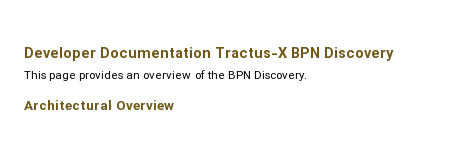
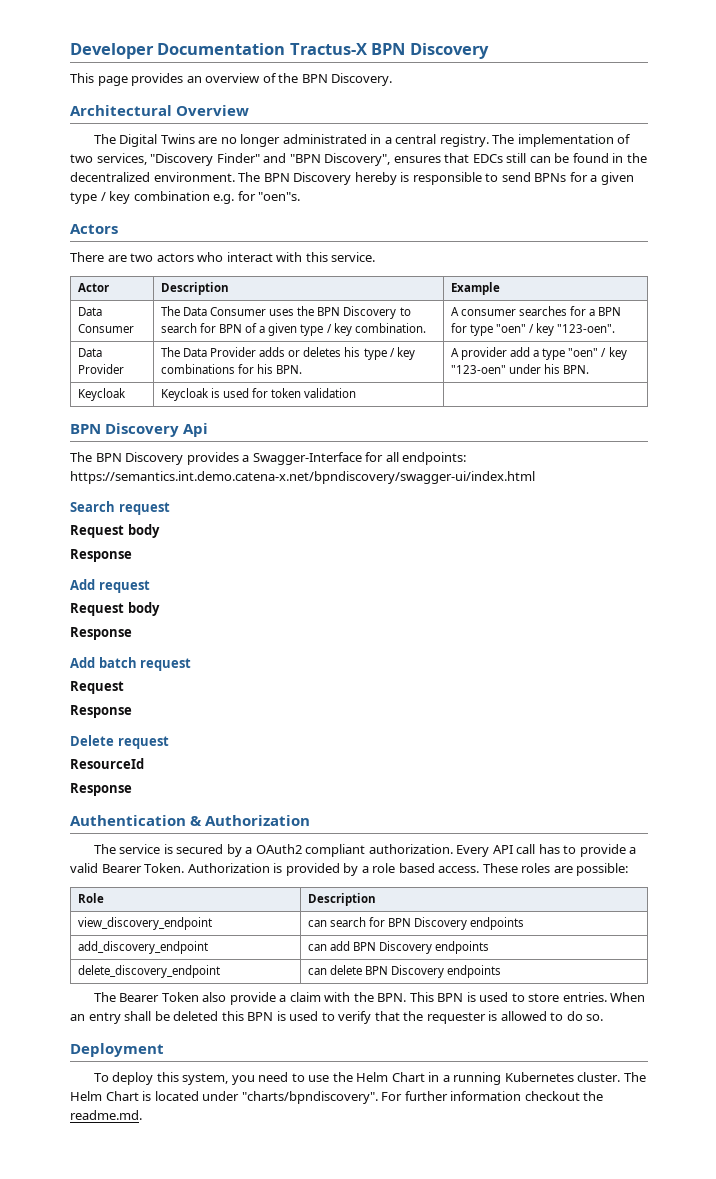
(174, 105) none -> [93,134,632,147] [70,153,647,166] [70,172,634,185] [70,191,301,204] [70,224,118,234] [70,252,376,262] [77,283,109,292] [160,282,229,295] [450,282,500,295] [77,307,102,316] [77,324,134,333] [160,306,411,319] [160,323,426,336] [450,306,622,316] [450,323,616,336] [77,348,102,357] [77,364,124,374] [160,347,415,360] [160,364,303,374] [450,347,627,360] [450,364,590,374] [77,388,126,401] [160,388,357,401] [70,423,209,437] [70,452,467,465] [70,471,535,484] [70,501,170,515] [70,524,160,538] [70,549,132,562] [70,579,150,593] [70,602,160,616] [70,627,132,640] [70,657,192,671] [70,681,124,694] [70,705,132,718] [70,735,169,749] [70,758,144,769] [70,783,132,796] [70,815,311,826] [93,844,637,857] [70,863,629,876] [77,893,104,903] [307,893,376,906] [77,917,212,930] [307,917,525,930] [77,941,208,954] [307,941,490,954] [77,965,220,978] [307,965,502,978] [93,992,646,1005] [70,1011,604,1024] [70,1043,164,1057] [93,1072,646,1085] [70,1091,604,1104] [70,1110,142,1120] // The Digital Twins are no longer administrated in a central registry. The implementation of two services, "Discovery Finder" and "BPN Discovery", ensures that EDCs still can be found in the decentralized environment. The BPN Discovery hereby is responsible to send BPNs for a given type / key combination e.g. for "oen"s. // Actors // There are two actors who interact with this service. // Actor | Description | Example // Data Consumer | The Data Consumer uses the BPN Discovery to search for BPN of a given type / key combination. | A consumer searches for a BPN for type "oen" / key "123-oen". // Data Provider | The Data Provider adds or deletes his type / key combinations for his BPN. | A provider add a type "oen" / key "123-oen" under his BPN. // Keycloak | Keycloak is used for token validation | // BPN Discovery Api // The BPN Discovery provides a Swagger-Interface for all endpoints: https://semantics.int.demo.catena-x.net/bpndiscovery/swagger-ui/index.html // Search request // Request body // Response // Add request // Request body // Response // Add batch request // Request // Response // Delete request // ResourceId // Response // Authentication & Authorization // The service is secured by a OAuth2 compliant authorization. Every API call has to provide a valid Bearer Token. Authorization is provided by a role based access. These roles are possible: // Role | Description // view_discovery_endpoint | can search for BPN Discovery endpoints // add_discovery_endpoint | can add BPN Discovery endpoints // delete_discovery_endpoint | can delete BPN Discovery endpoints // The Bearer Token also provide a claim with the BPN. This BPN is used to store entries. When an entry shall be deleted this BPN is used to verify that the requester is allowed to do so. // Deployment // To deploy this system, you need to use the Helm Chart in a running Kubernetes cluster. The Helm Chart is located under "charts/bpndiscovery". For further information checkout the readme.md.

